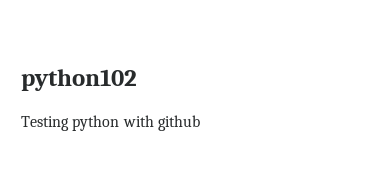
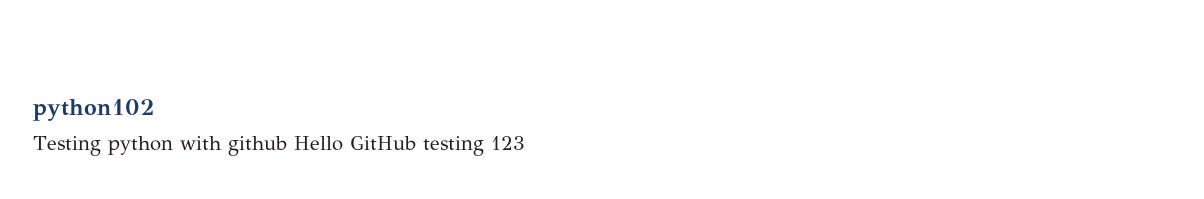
(200, 123) none -> [293,136,525,156] Hello GitHub testing 123

